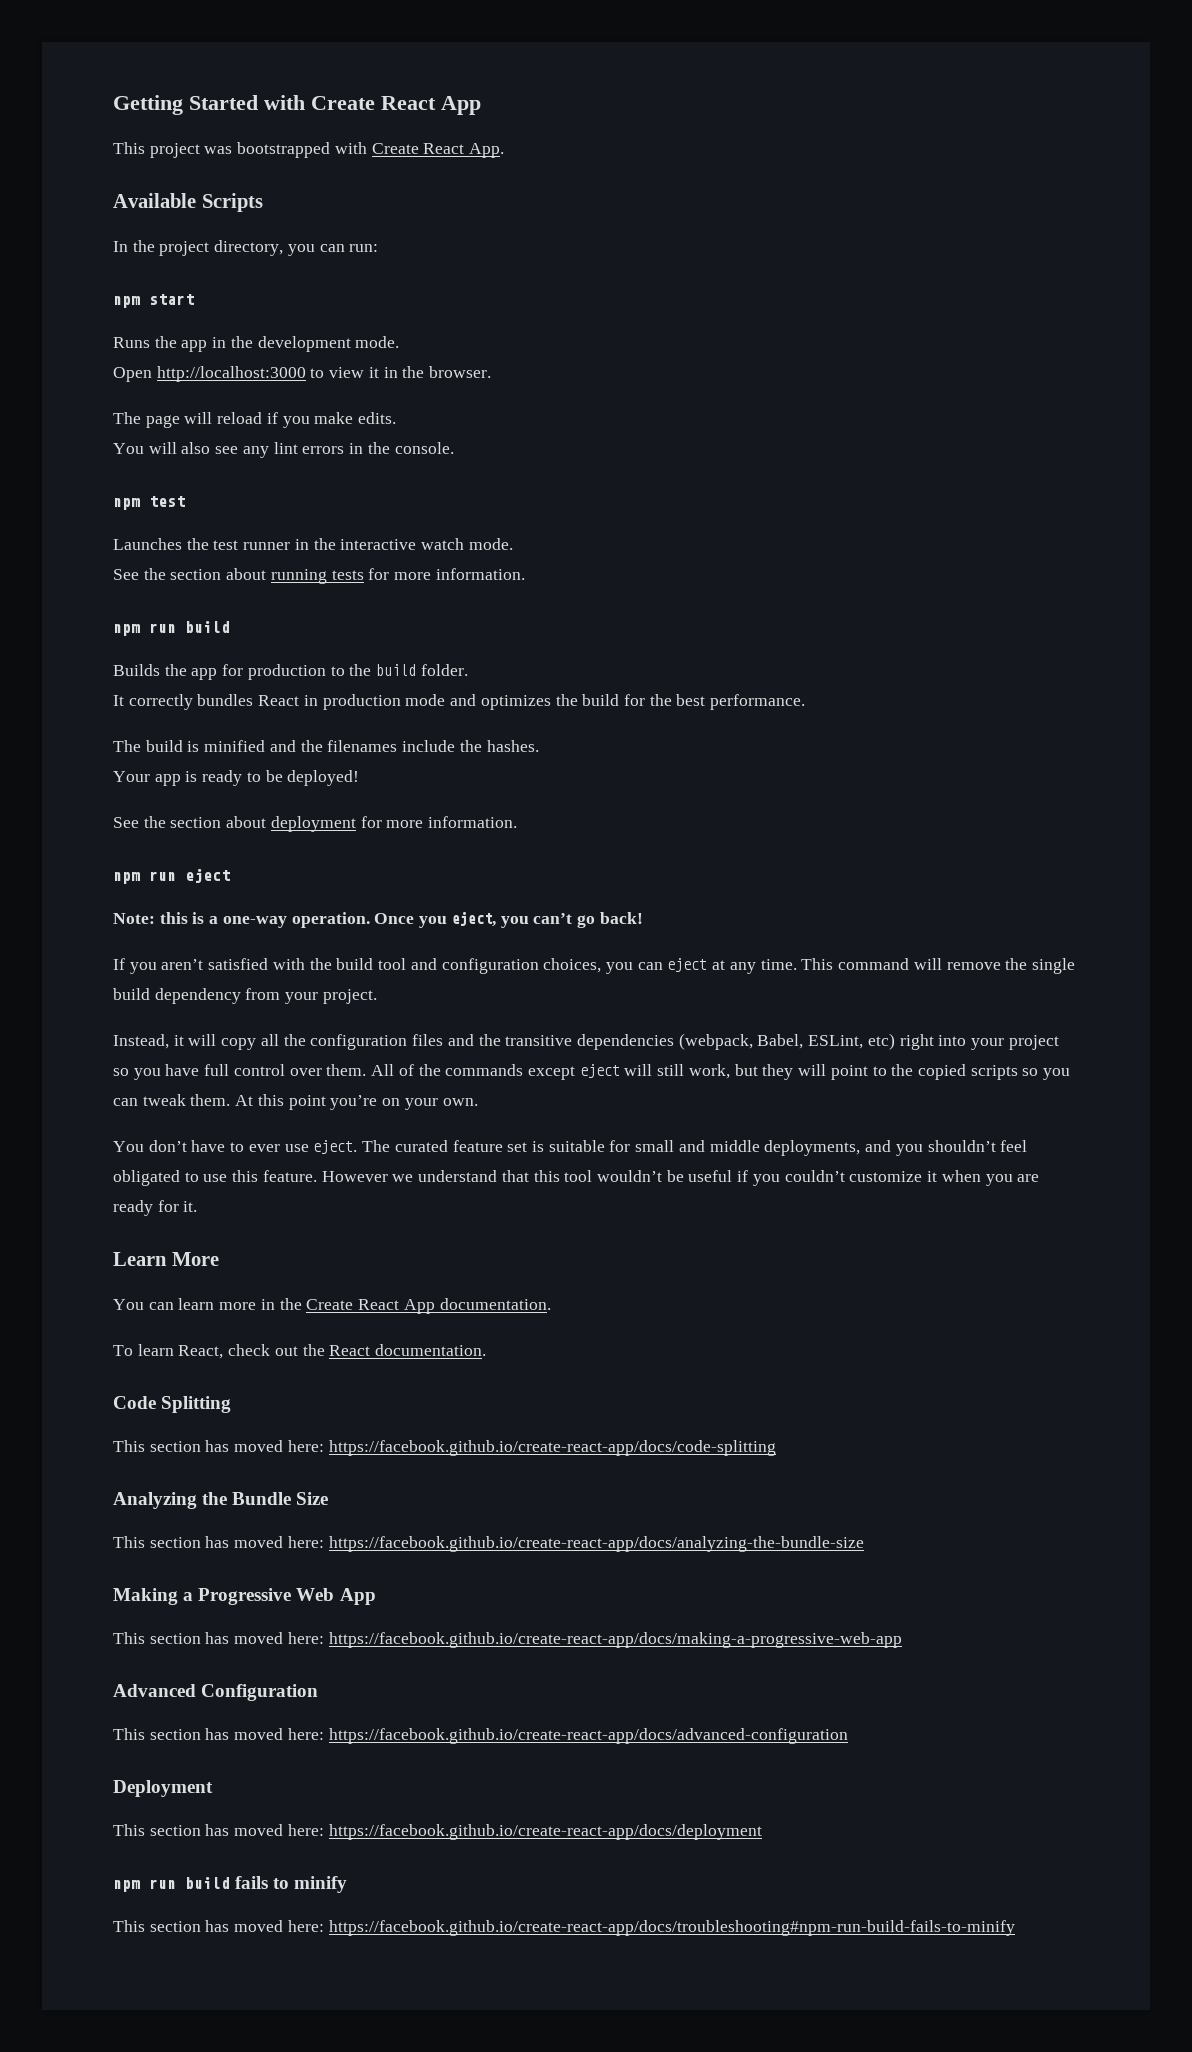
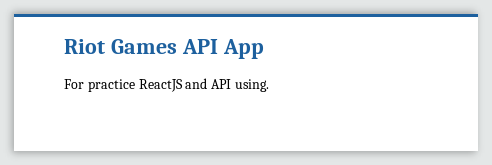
[113,95,481,115] [113,142,505,158] [113,193,263,212] [113,240,379,256] [113,294,194,308] [113,336,400,352] [113,366,492,382] [113,412,397,428] [113,442,454,458] [113,496,185,510] [113,538,513,550] [113,568,525,584] [113,621,230,636] [113,664,468,680] [113,694,806,710] [113,740,539,752] [113,770,360,786] [113,816,518,832] [113,868,230,884] [113,911,643,928] [113,958,1075,974] [113,988,377,1004] [113,1033,1059,1050] [113,1064,1071,1080] [113,1094,478,1110] [113,1140,1028,1156] [113,1170,1040,1186] [113,1200,198,1216] [113,1252,219,1266] [113,1298,551,1314] [113,1344,487,1359] [113,1396,232,1413] [113,1440,776,1456] [113,1492,329,1509] [113,1536,864,1552] [113,1588,376,1605] [113,1632,902,1648] [113,1684,319,1701] [113,1728,848,1744] [113,1780,213,1797] [113,1824,762,1840] [113,1876,348,1893] [113,1920,1015,1936] Getting Started with Create React App // This project was bootstrapped with Create React App. // Available Scripts // In the project directory, you can run: // npm start // Runs the app in the development mode. // Open http://localhost:3000 to view it in the browser. // The page will reload if you make edits. // You will also see any lint errors in the console. // npm test // Launches the test runner in the interactive watch mode. // See the section about running tests for more information. // npm run build // Builds the app for production to the build folder. // It correctly bundles React in production mode and optimizes the build for the best performance. // The build is minified and the filenames include the hashes. // Your app is ready to be deployed! // See the section about deployment for more information. // npm run eject // Note: this is a one-way operation. Once you eject, you can’t go back! // If you aren’t satisfied with the build tool and configuration choices, you can eject at any time. This command will remove the single build dependency from your project. // Instead, it will copy all the configuration files and the transitive dependencies (webpack, Babel, ESLint, etc) right into your project so you have full control over them. All of the commands except eject will still work, but they will point to the copied scripts so you can tweak them. At this point you’re on your own. // You don’t have to ever use eject. The curated feature set is suitable for small and middle deployments, and you shouldn’t feel obligated to use this feature. However we understand that this tool wouldn’t be useful if you couldn’t customize it when you are ready for it. // Learn More // You can learn more in the Create React App documentation. // To learn React, check out the React documentation. // Code Splitting // This section has moved here: https://facebook.github.io/create-react-app/docs/code-splitting // Analyzing the Bundle Size // This section has moved here: https://facebook.github.io/create-react-app/docs/analyzing-the-bundle-size // Making a Progressive Web App // This section has moved here: https://facebook.github.io/create-react-app/docs/making-a-progressive-web-app // Advanced Configuration // This section has moved here: https://facebook.github.io/create-react-app/docs/advanced-configuration // Deployment // This section has moved here: https://facebook.github.io/create-react-app/docs/deployment // npm run build fails to minify // This section has moved here: https://facebook.github.io/create-react-app/docs/troubleshooting#npm-run-build-fails-to-minify -> [64,39,264,59] [64,78,269,92] Riot Games API App // For practice ReactJS and API using.

